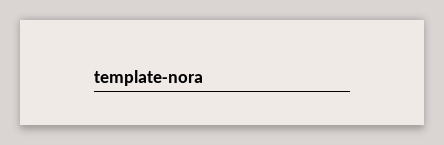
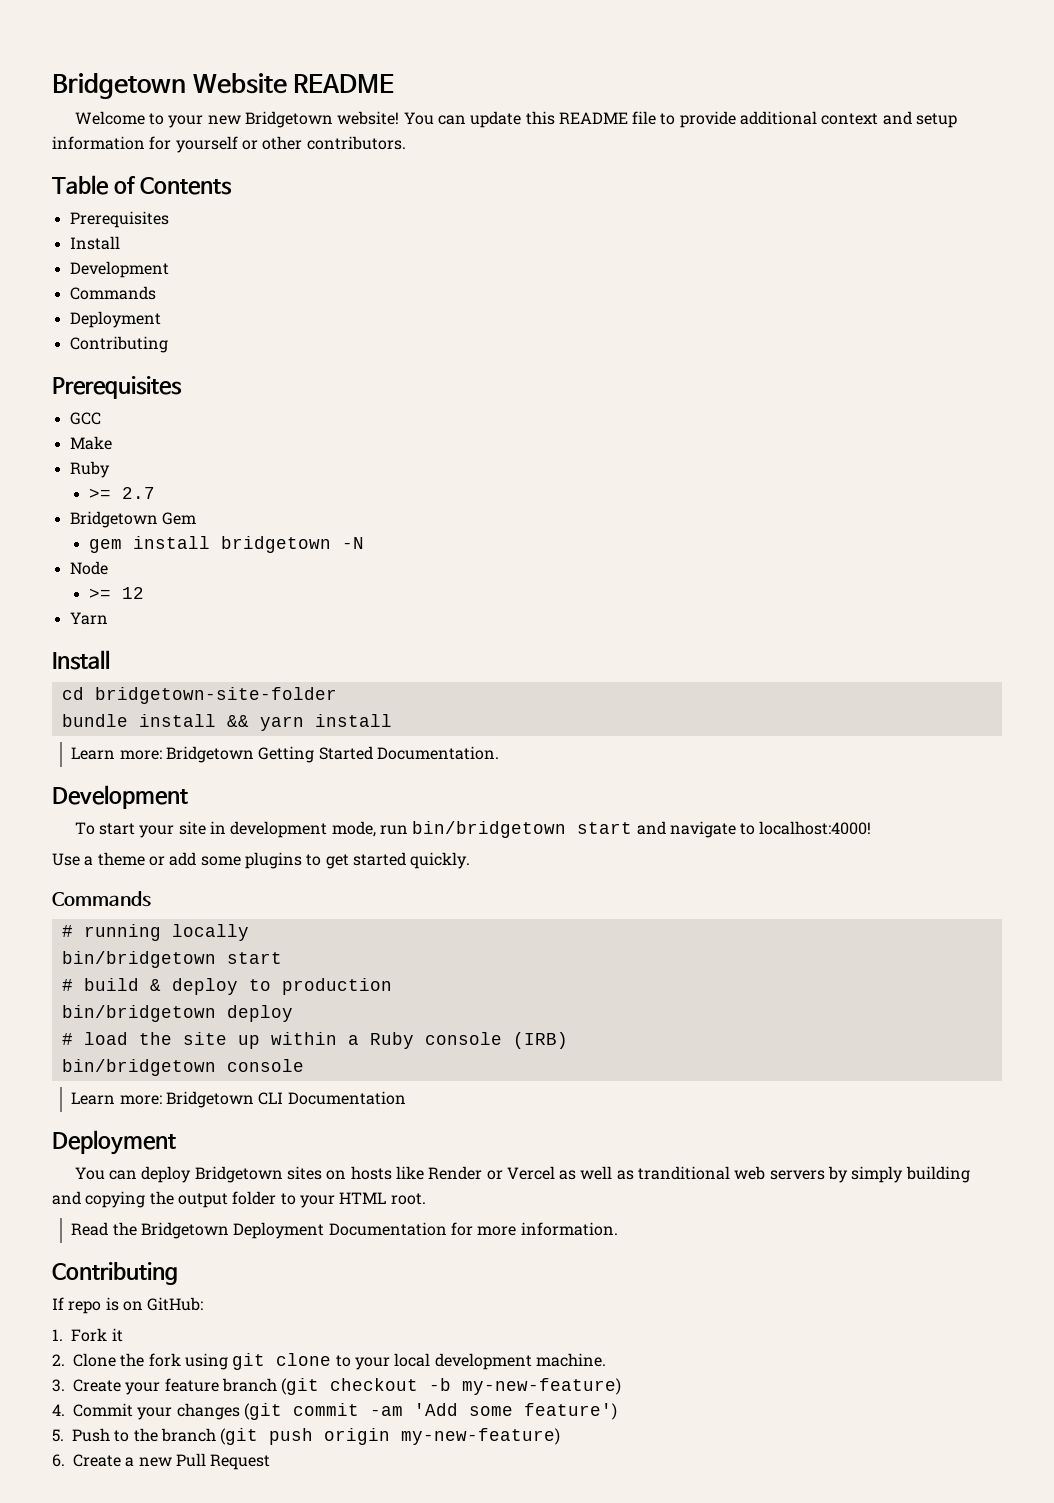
[94,70,203,86] template-nora -> [52,73,395,99] [74,111,958,128] [52,136,406,153] [52,175,232,195] [69,211,169,228] [69,236,120,250] [69,261,169,278] [69,286,156,300] [69,311,161,328] [69,336,168,353] [52,376,182,399] [69,412,101,425] [69,436,112,450] [69,461,110,478] [88,487,155,499] [69,511,196,528] [88,536,364,553] [69,561,108,575] [88,587,144,599] [69,612,108,625] [52,650,110,670] [61,687,337,704] [61,714,392,731] [71,746,499,763] [52,785,188,809] [74,821,872,838] [52,852,471,869] [52,891,151,907] [61,924,249,941] [61,951,282,968] [61,978,392,995] [61,1005,293,1022] [61,1032,568,1049] [61,1059,304,1076] [71,1091,406,1108] [52,1130,176,1155] [74,1166,970,1183] [52,1191,426,1208] [71,1222,618,1239] [52,1262,178,1285] [52,1297,204,1314] [52,1328,123,1342] [52,1353,606,1370] [52,1378,622,1395] [52,1403,617,1420] [52,1428,561,1445] [52,1453,271,1470] Bridgetown Website README // Welcome to your new Bridgetown website! You can update this README file to provide additional context and setup information for yourself or other contributors. // Table of Contents // Prerequisites // Install // Development // Commands // Deployment // Contributing // Prerequisites // GCC // Make // Ruby // >= 2.7 // Bridgetown Gem // gem install bridgetown -N // Node // >= 12 // Yarn // Install // cd bridgetown-site-folder // bundle install && yarn install // Learn more: Bridgetown Getting Started Documentation. // Development // To start your site in development mode, run bin/bridgetown start and navigate to localhost:4000! // Use a theme or add some plugins to get started quickly. // Commands // # running locally // bin/bridgetown start // # build & deploy to production // bin/bridgetown deploy // # load the site up within a Ruby console (IRB) // bin/bridgetown console // Learn more: Bridgetown CLI Documentation // Deployment // You can deploy Bridgetown sites on hosts like Render or Vercel as well as tranditional web servers by simply building and copying the output folder to your HTML root. // Read the Bridgetown Deployment Documentation for more information. // Contributing // If repo is on GitHub: // 1. Fork it // 2. Clone the fork using git clone to your local development machine. // 3. Create your feature branch (git checkout -b my-new-feature) // 4. Commit your changes (git commit -am 'Add some feature') // 5. Push to the branch (git push origin my-new-feature) // 6. Create a new Pull Request

